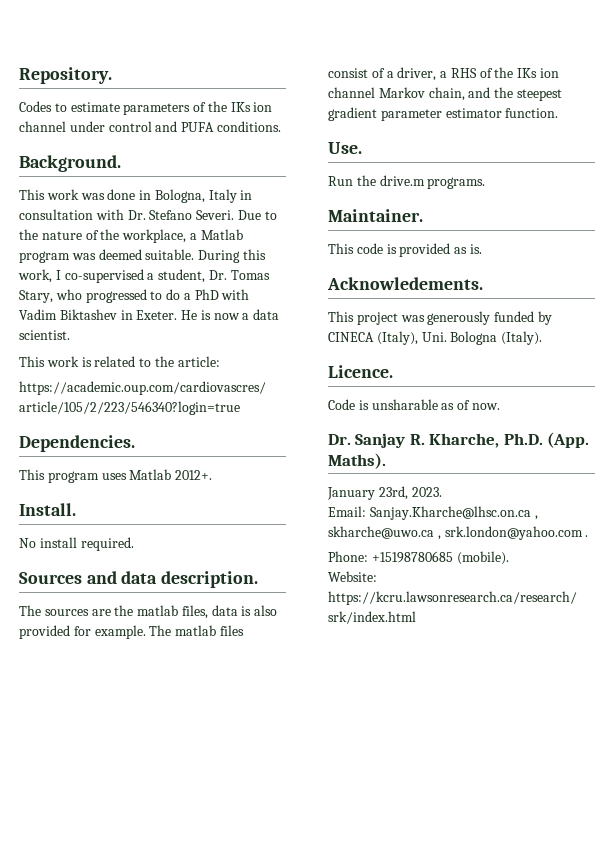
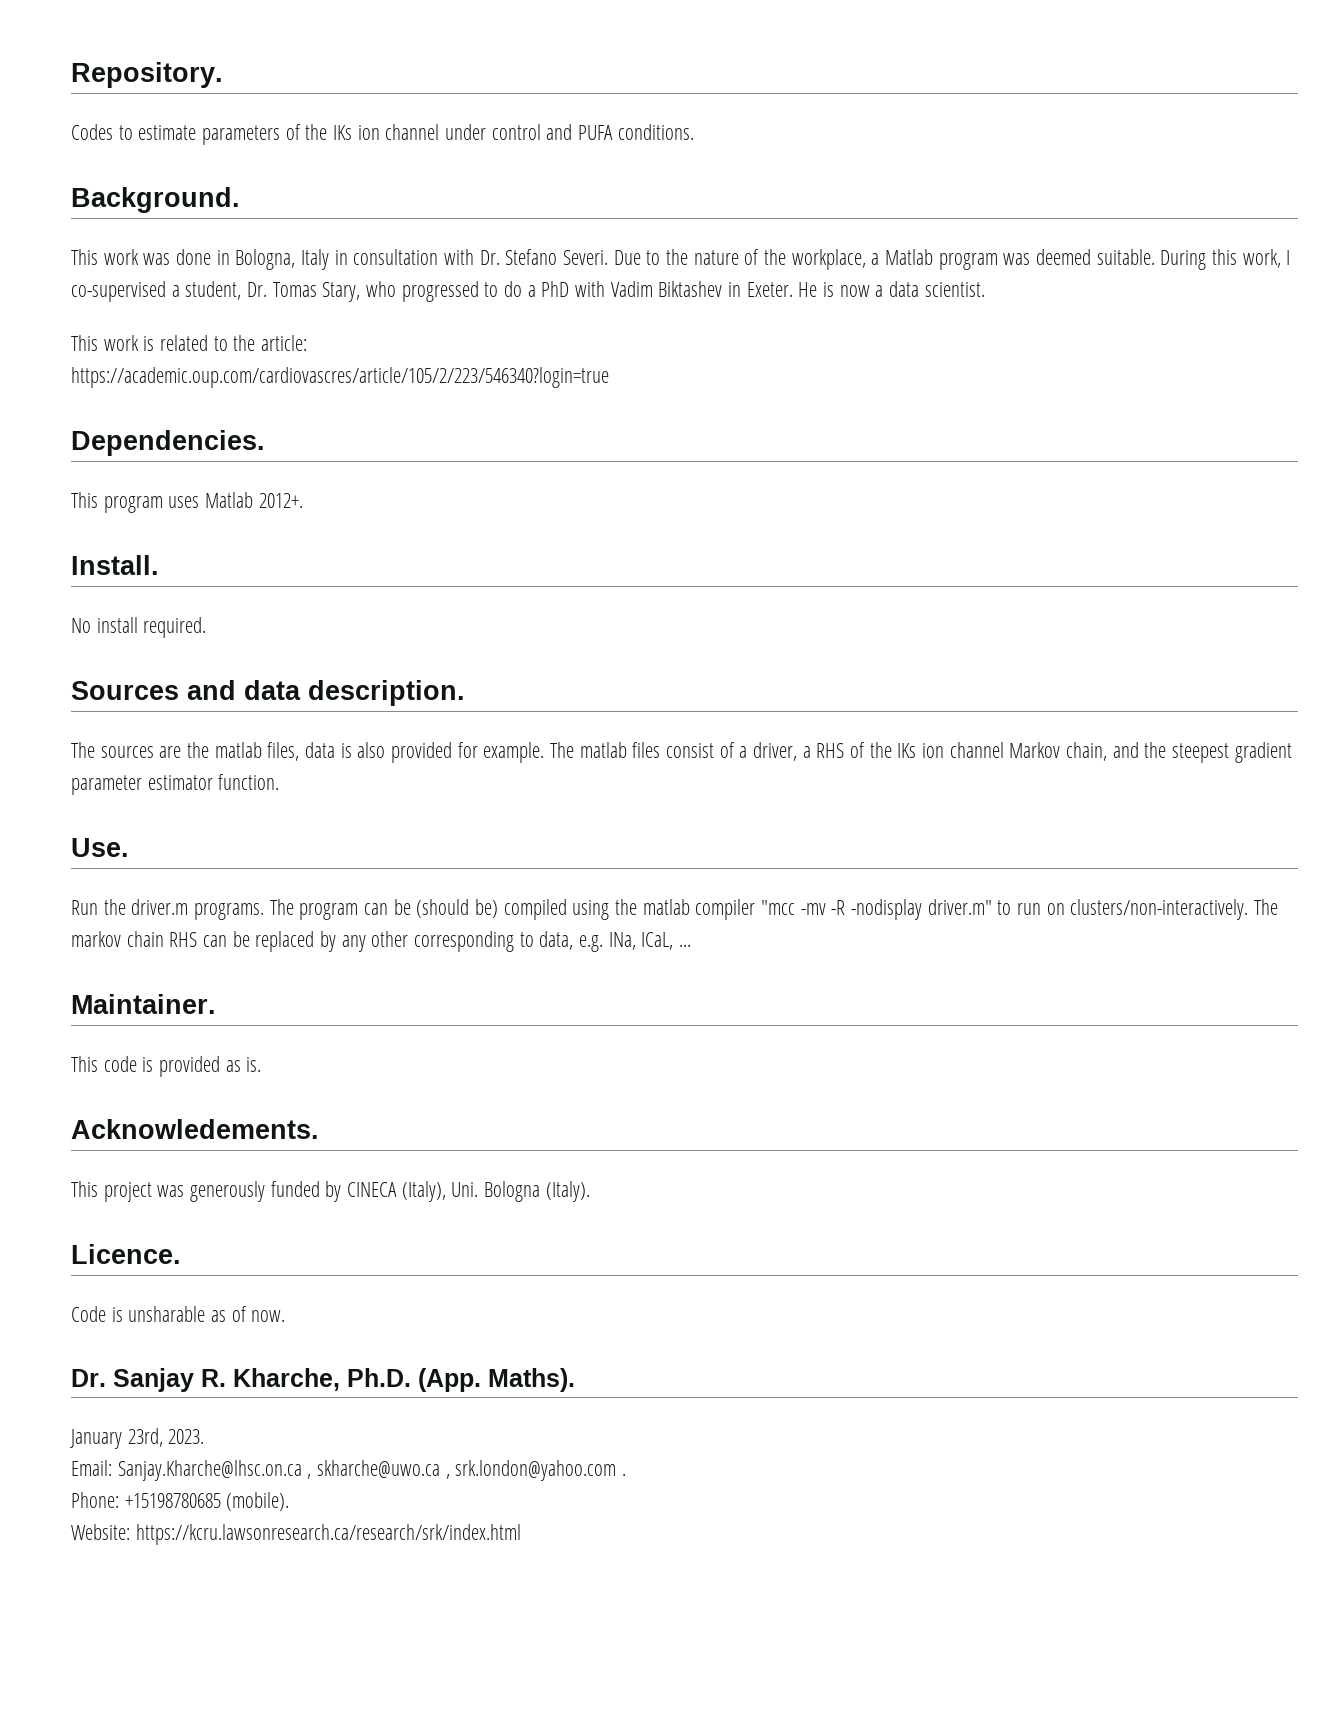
[379,175,425,186] drive.m -> [131,899,189,915] driver.m
(486, 183) none -> [269,899,1279,920] [71,931,692,952] The program can be (should be) compiled using the matlab compiler "mcc -mv -R -nodisplay driver.m" to run on clusters/non-interactively. The markov chain RHS can be replaced by any other corresponding to data, e.g. INa, ICaL, ...

